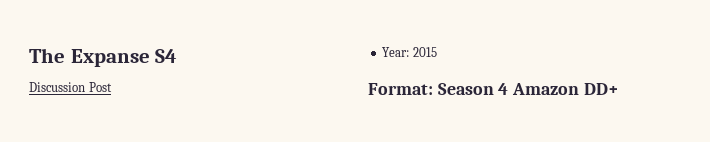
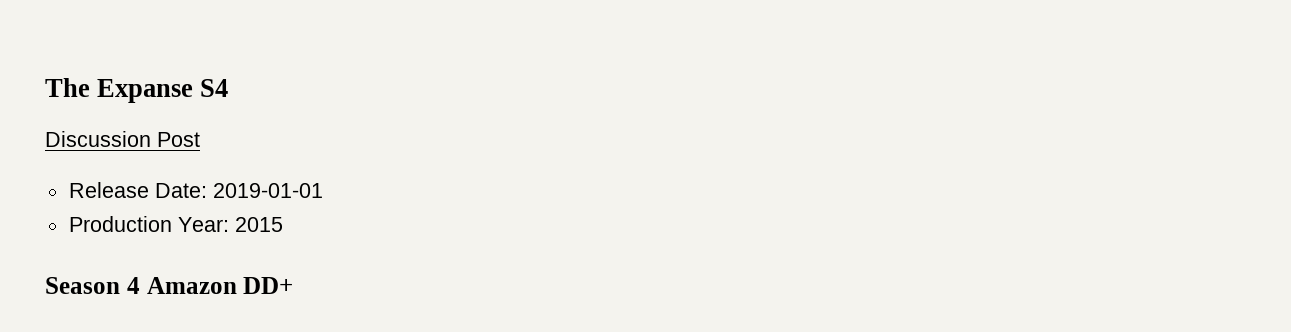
(112, 87) none -> [68,182,323,198] [68,216,172,232] Release Date: 2019-01-01 // Production
[368,83,433,95] Format: -> (283, 224) none

